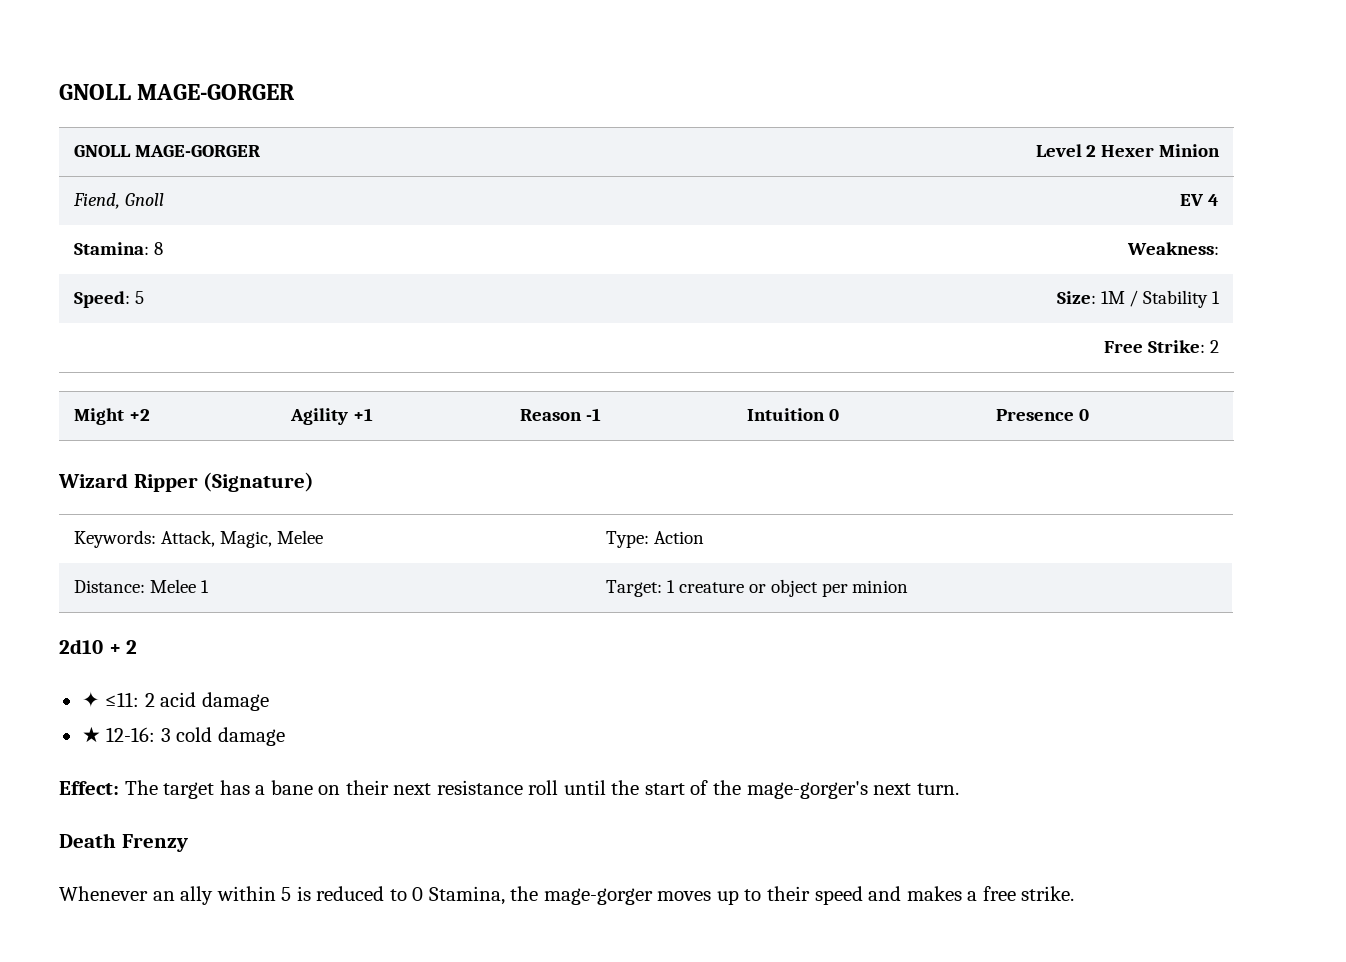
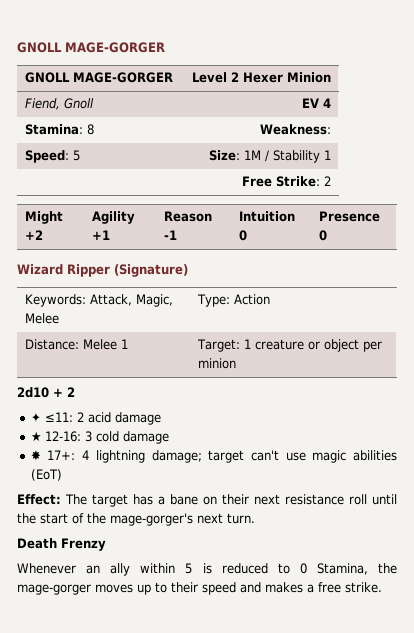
(285, 736) none -> [30,450,398,463] [30,469,62,481] // ✸ 17+: 4 lightning damage; target can't use magic abilities (EoT)

